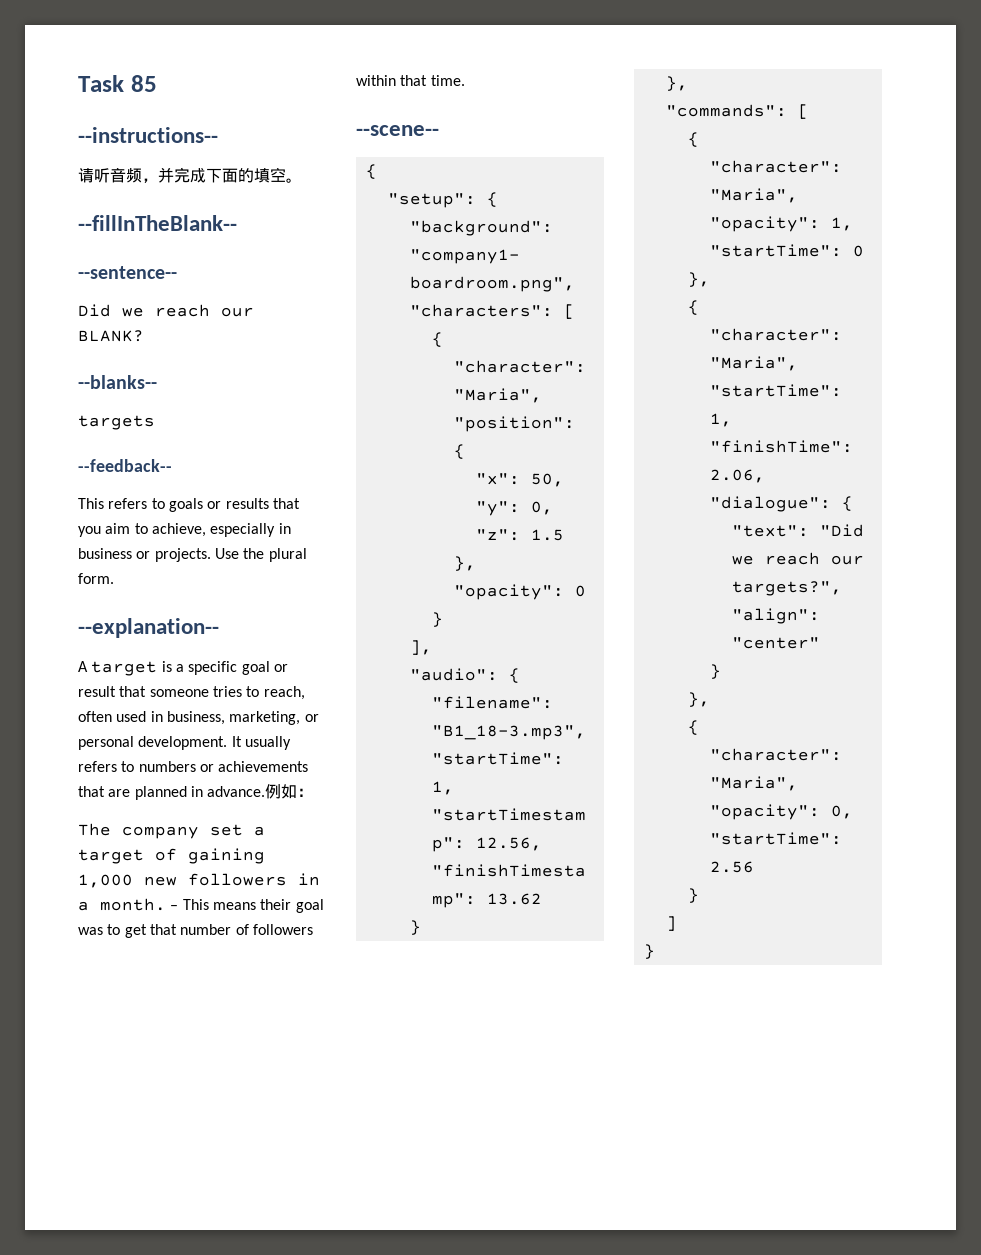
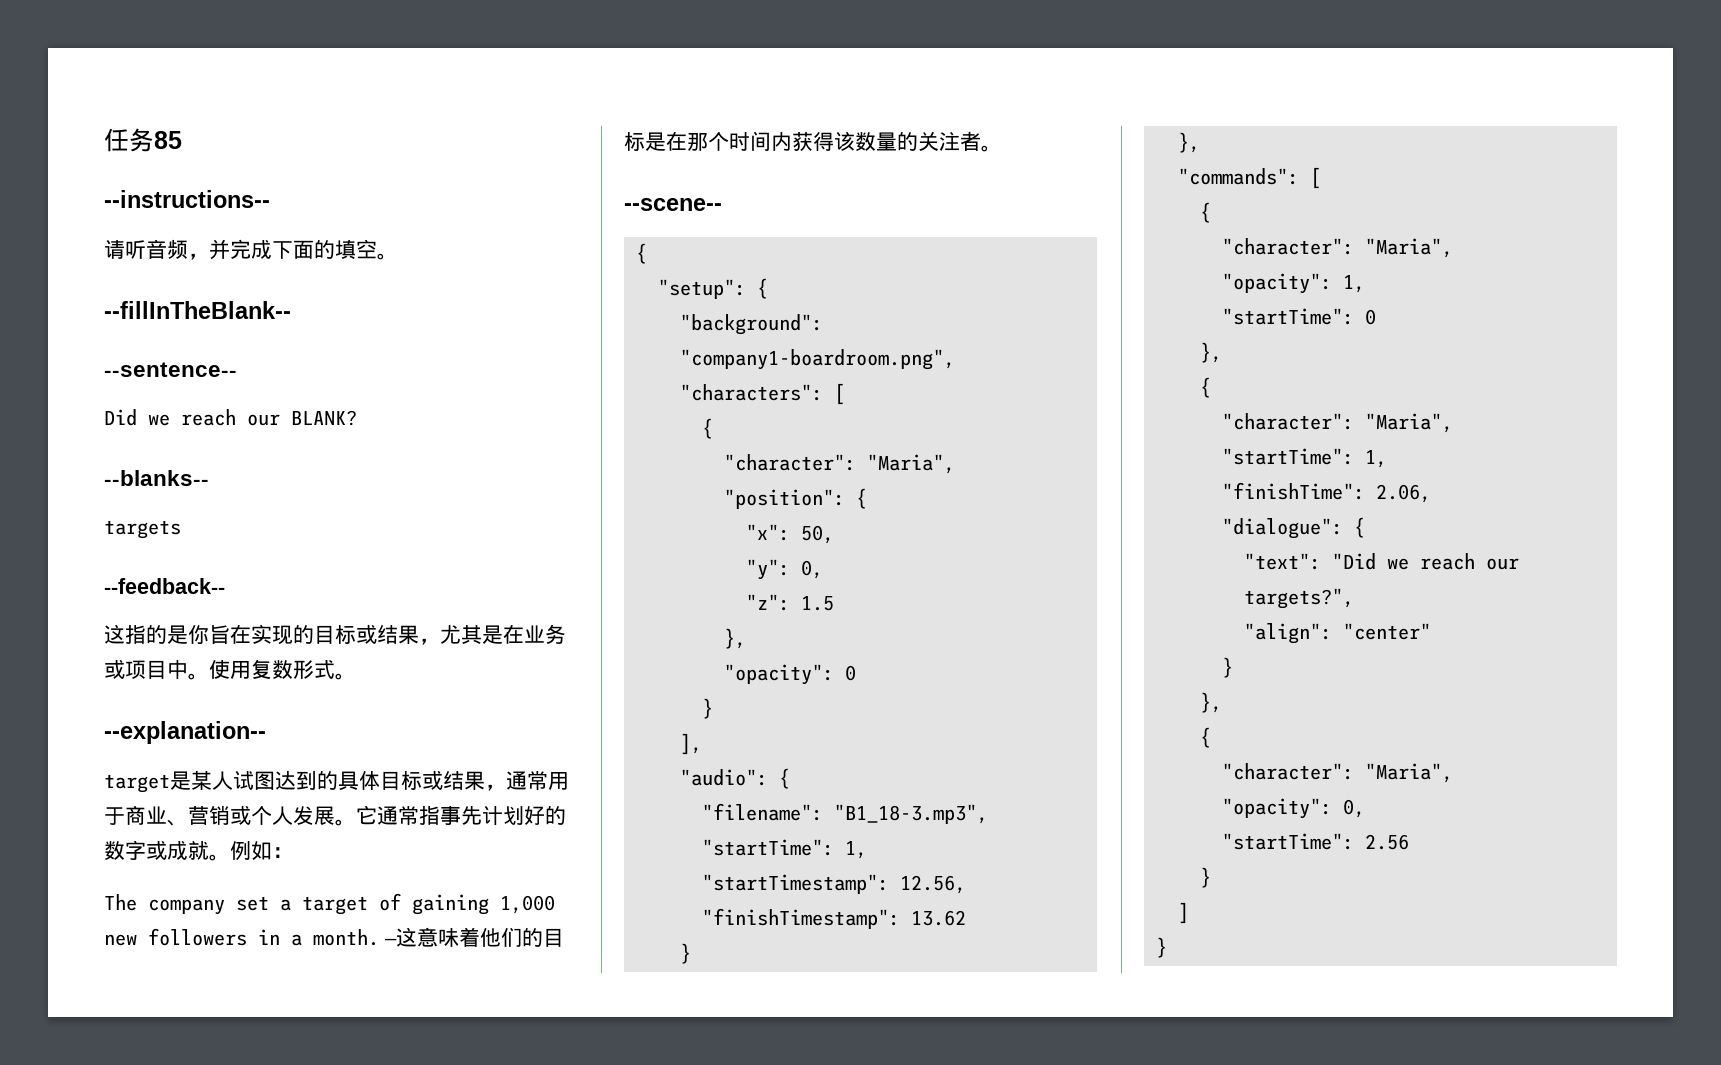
[78,75,124,92] Task -> [104,128,154,152] 任务
[78,498,300,512] [78,523,291,537] [78,548,307,562] [78,573,114,584] [78,618,219,638] [78,661,288,676] [78,686,305,700] [78,711,319,725] [78,736,291,750] [78,761,309,772] [78,786,266,800] This refers to goals or results that you aim to achieve, especially in business or projects. Use the plural form. // --explanation-- // A target is a specific goal or result that someone tries to reach, often used in business, marketing, or personal development. It usually refers to numbers or achievements that are planned in advance. -> [104,624,566,645] [104,659,356,680] [104,721,266,744] [104,770,569,793] [104,805,566,826] [104,840,230,861] 这指的是你旨在实现的目标或结果，尤其是在业务或项目中。使用复数形式。 // --explanation-- // target是某人试图达到的具体目标或结果，通常用于商业、营销或个人发展。它通常指事先计划好的数字或成就。
[182,899,324,913] [78,924,313,938] [356,75,465,86] This means their goal was to get that number of followers within that time. -> [396,927,564,947] [624,131,1002,152] 这意味着他们的目标是在那个时间内获得该数量的关注者。

